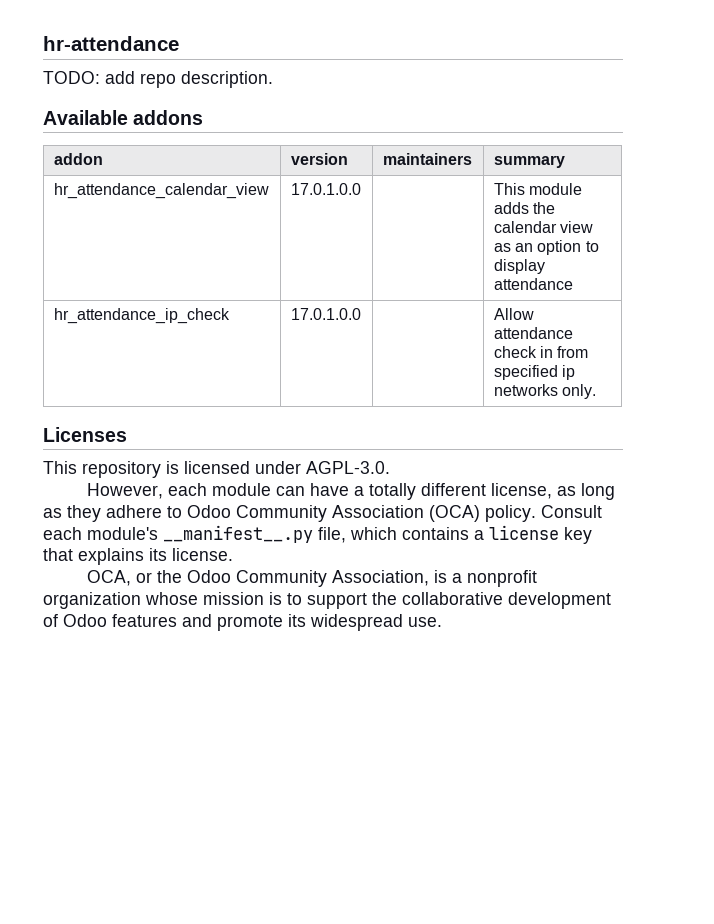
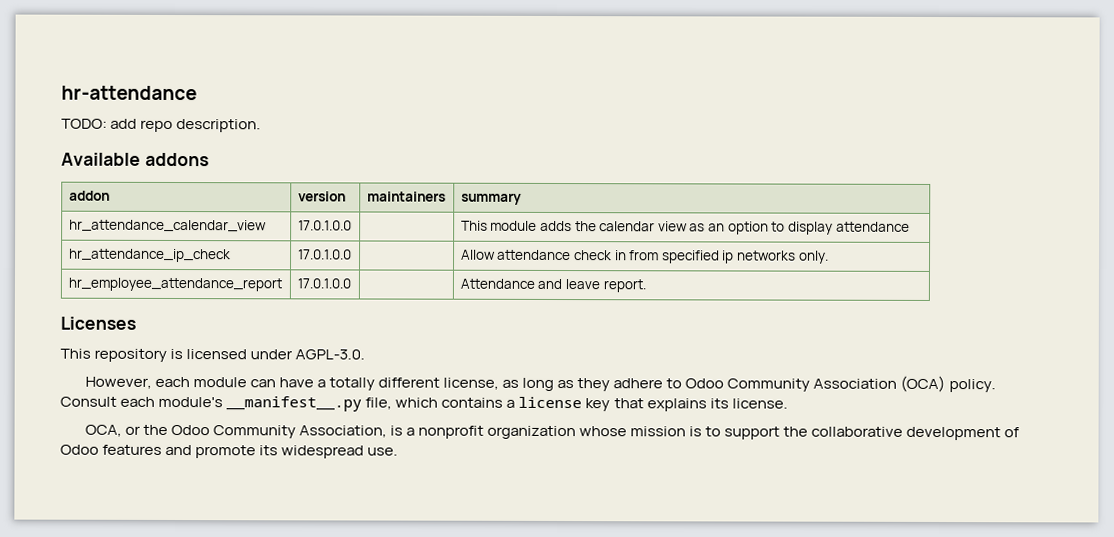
(596, 391) none -> [67,277,282,292] [296,278,351,289] [459,278,646,293] // hr_employee_attendance_report | 17.0.1.0.0 | | Attendance and leave report.

